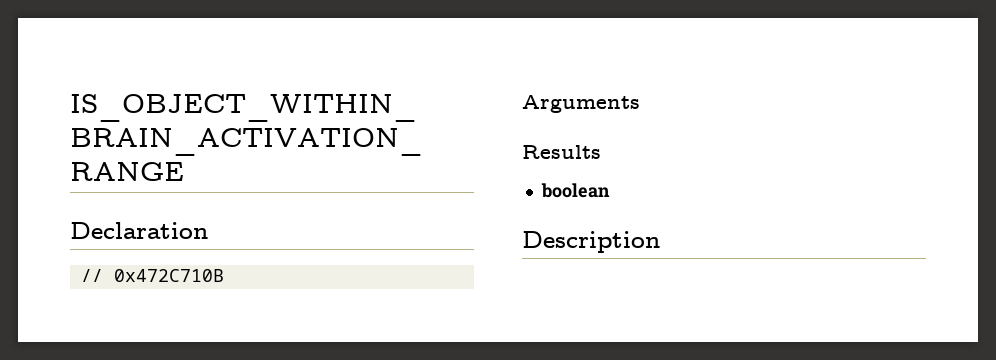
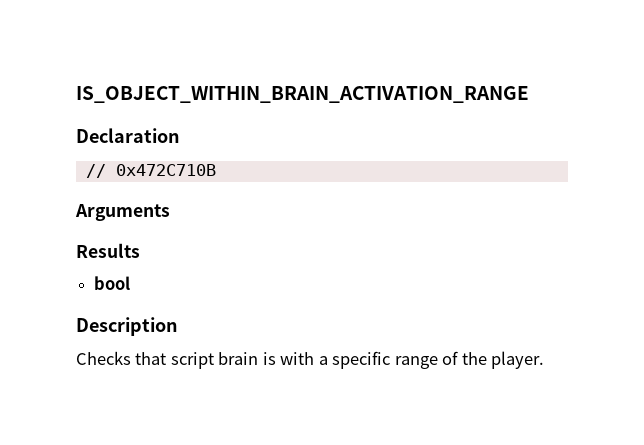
[540,183,610,198] boolean -> [94,276,131,290] bool
(660, 242) none -> [76,351,545,369] // Checks that script brain is with a specific range of the player.

